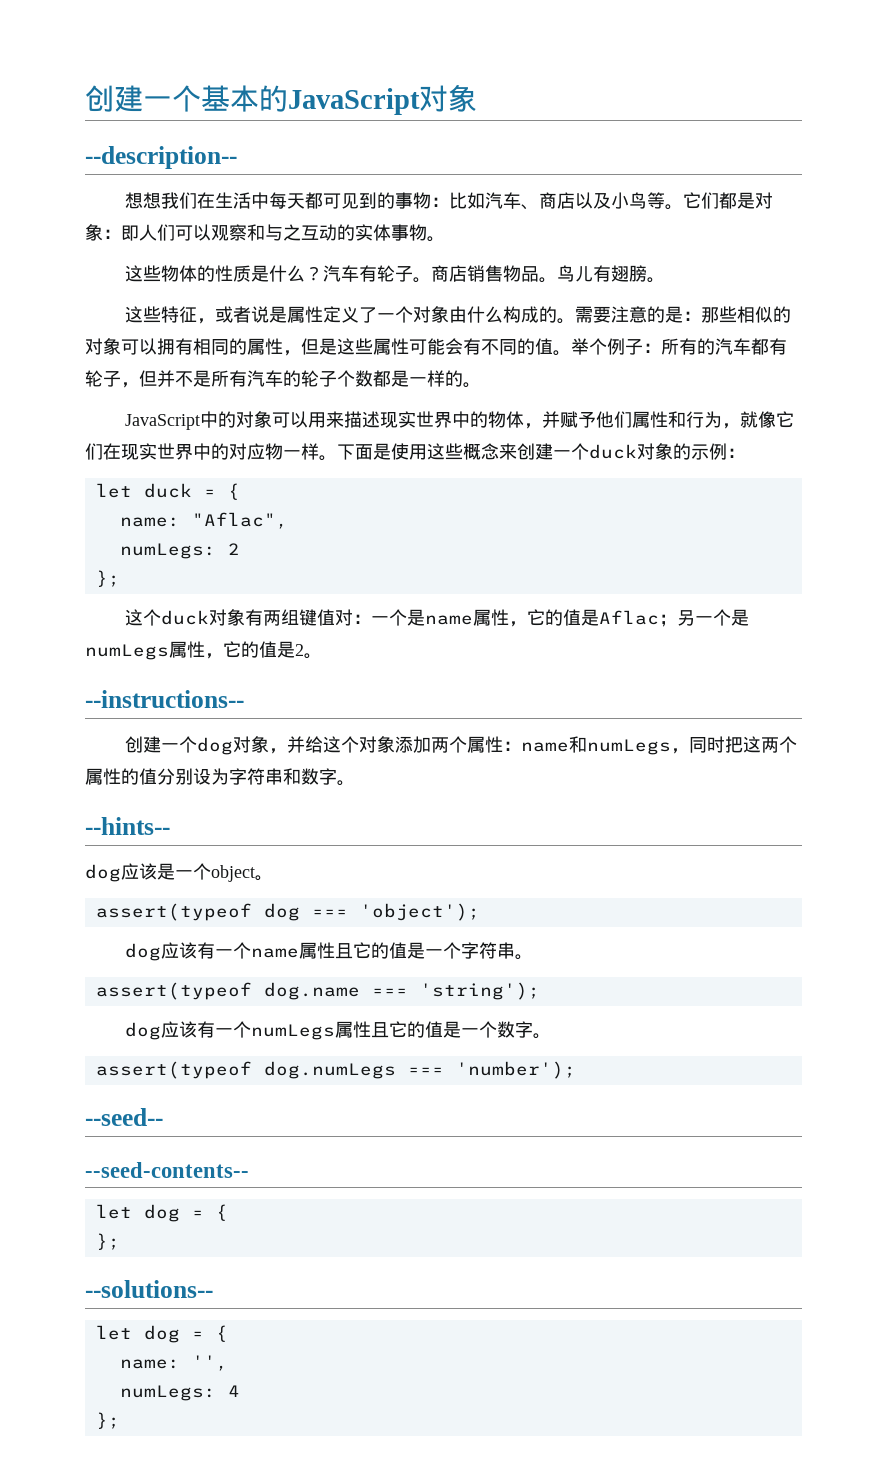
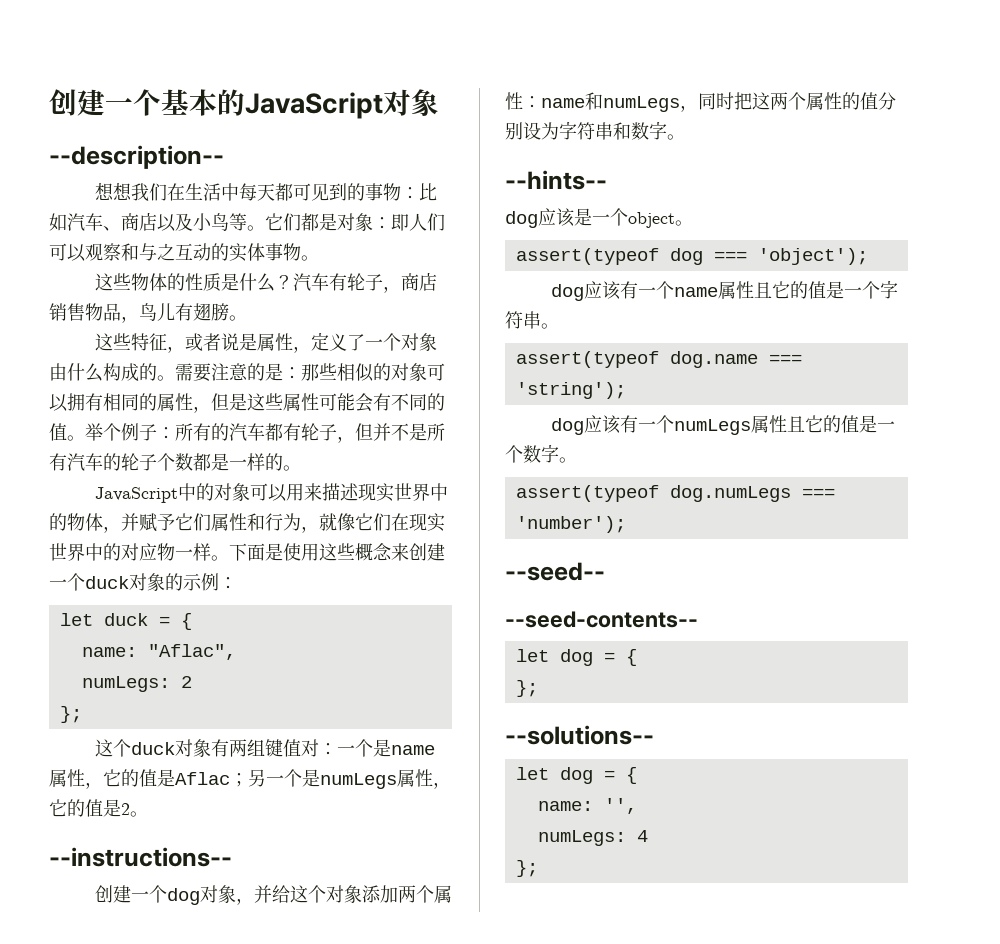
[412,277,431,283] 。 -> [382,286,401,293] ，
[538,277,557,283] 。 -> [121,316,139,323] ，
(323, 314) none -> [292,346,311,353] ，
[595,411,614,428] 他 -> [175,513,193,531] 它

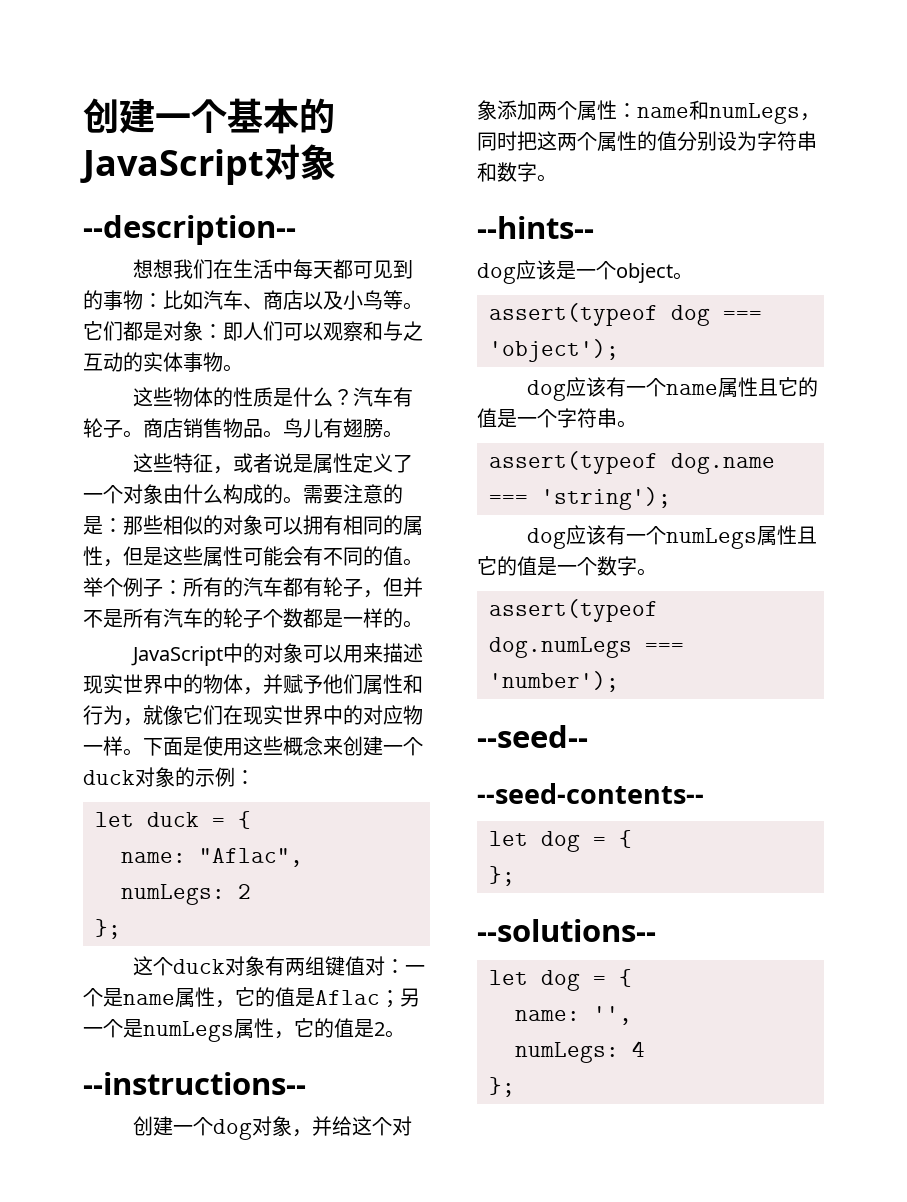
[382,286,401,293] ， -> [123,430,143,438] 。
[121,316,139,323] ， -> [263,430,283,438] 。
[292,346,311,353] ， -> (354, 463) none
[175,513,193,531] 它 -> [323,674,343,694] 他

